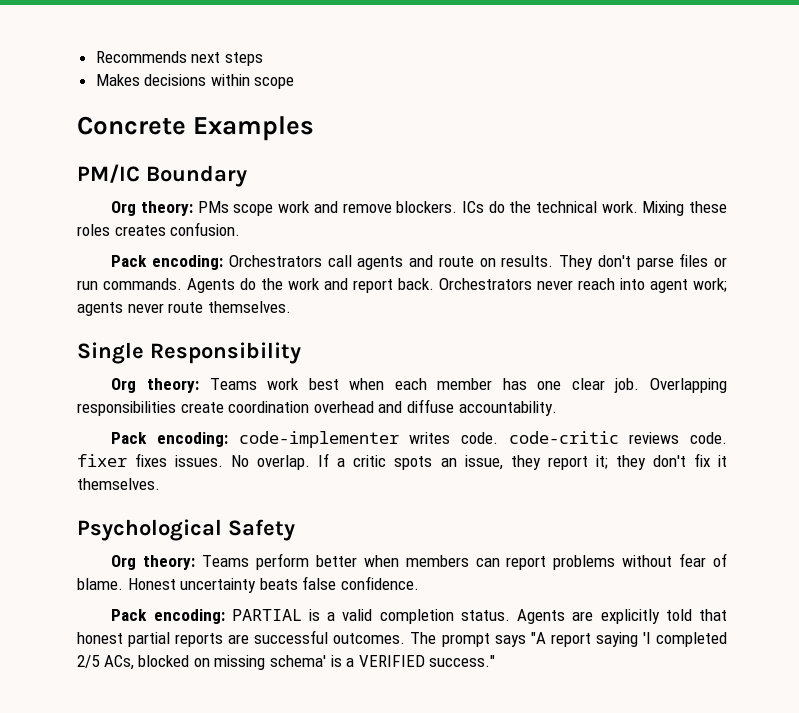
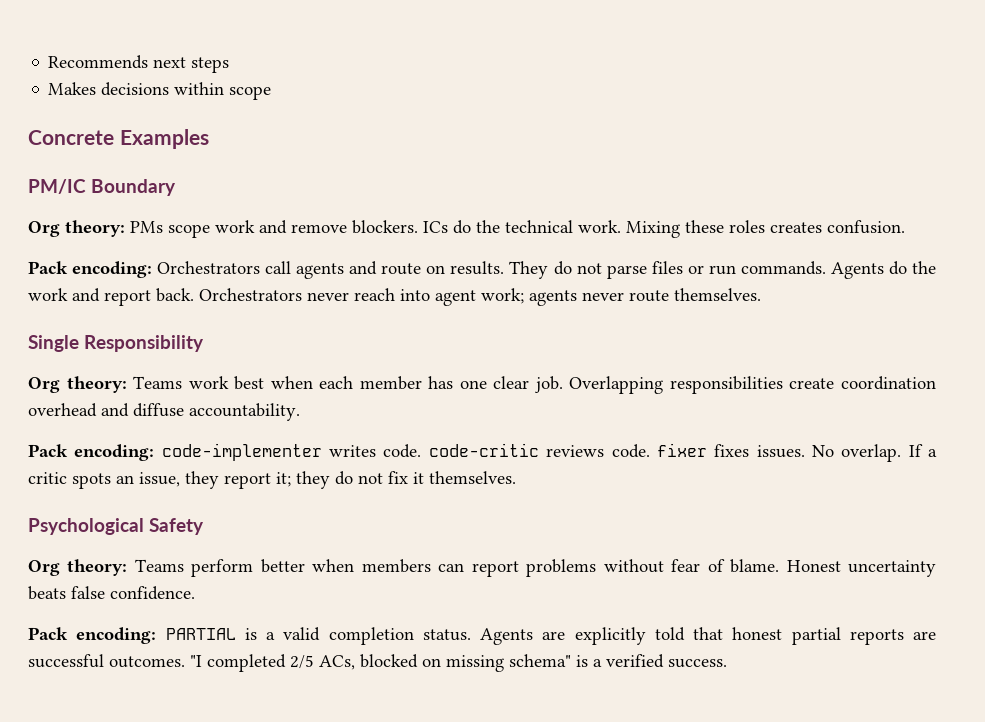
[597,255,631,267] don't -> [553,261,602,275] do not
[652,455,686,467] don't -> [335,471,383,485] do not
[410,632,651,647] The prompt says "A report saying 'I -> [190,655,202,667] "I
[269,655,496,667] schema' is a VERIFIED success." -> [509,654,727,668] schema" is a verified success.

